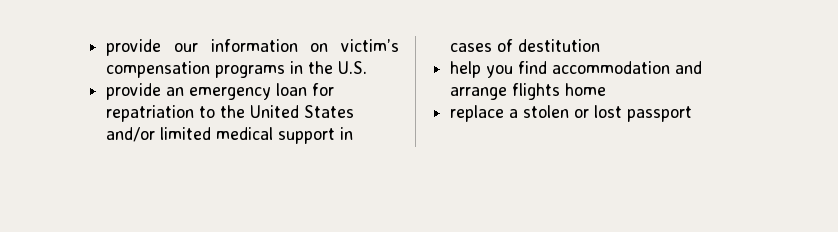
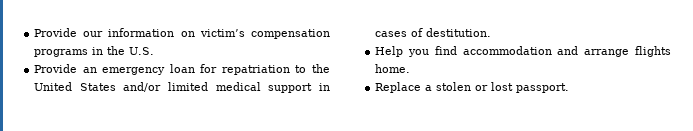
[106,39,162,56] provide -> [34,28,78,37] Provide
[106,83,162,100] provide -> [34,64,78,73] Provide
[518,39,601,52] [450,61,482,78] destitution // help -> [426,28,492,37] [375,46,404,57] destitution. // Help
[565,83,607,96] [450,105,505,122] home // replace -> [375,64,411,73] [375,82,422,93] home. // Replace
[627,106,693,122] passport -> [516,83,570,93] passport.

